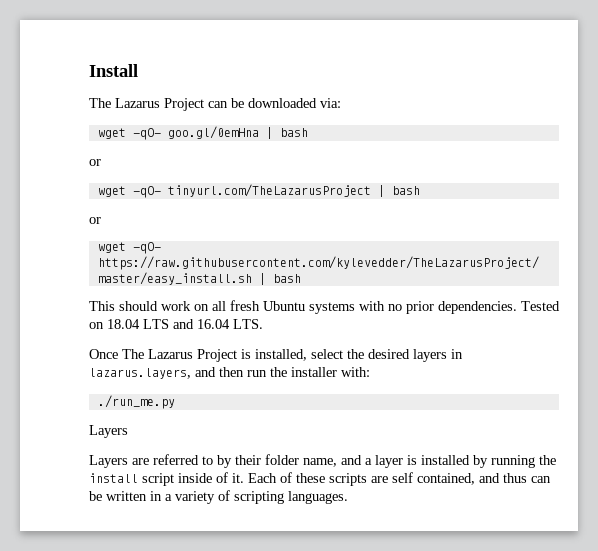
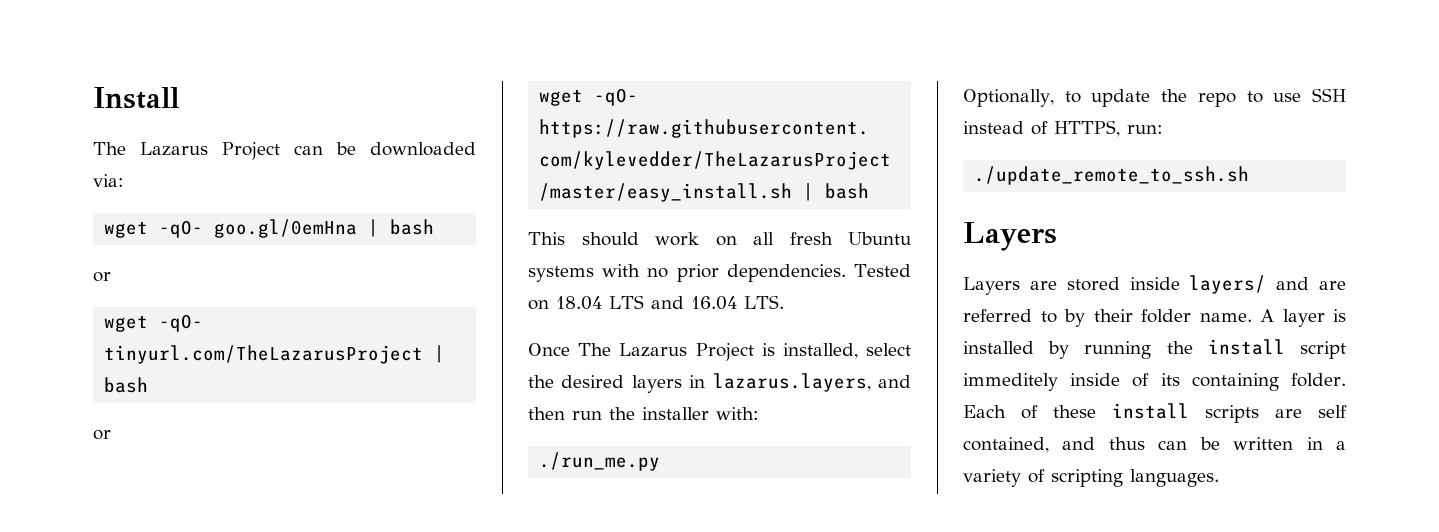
[89,425,128,438] [89,455,128,468] Layers // Layers -> [963,88,1346,107] [963,120,1163,137] [974,166,1250,185] [963,222,1057,251] [963,275,1310,295] Optionally, to update the repo to use SSH instead of HTTPS, run: // ./update_remote_to_ssh.sh // Layers // Layers are stored inside layers/ and
[303,455,372,467] name, and a -> [1199,309,1274,322] name. A
(174, 479) none -> [963,373,1058,391] immeditely
[232,473,244,483] it. -> [1160,373,1347,391] its containing folder.
(325, 478) none -> [1112,403,1189,419] install

